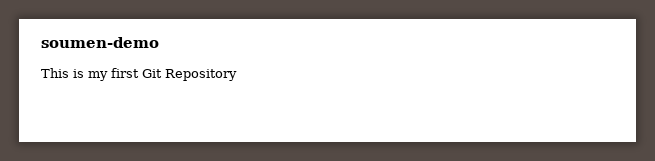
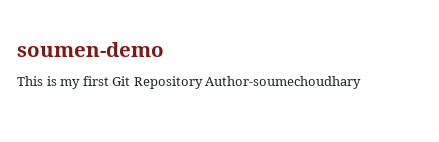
(237, 75) none -> [205,76,362,89] Author-soumechoudhary

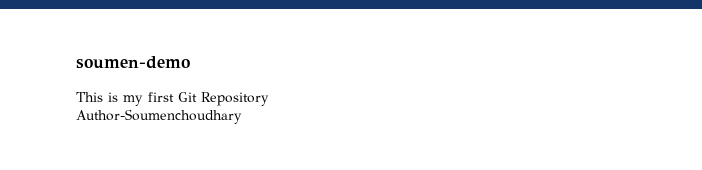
[205,76,362,89] Author-soumechoudhary -> [76,109,242,124] // Author-Soumenchoudhary

